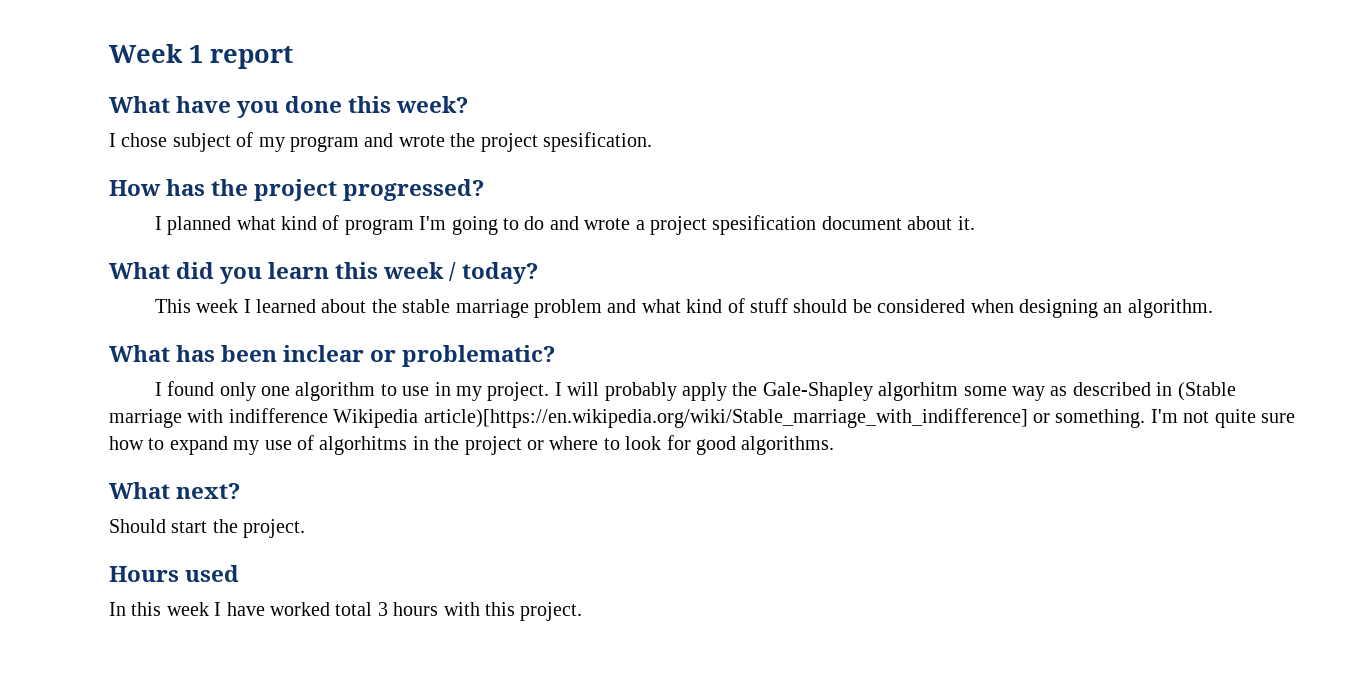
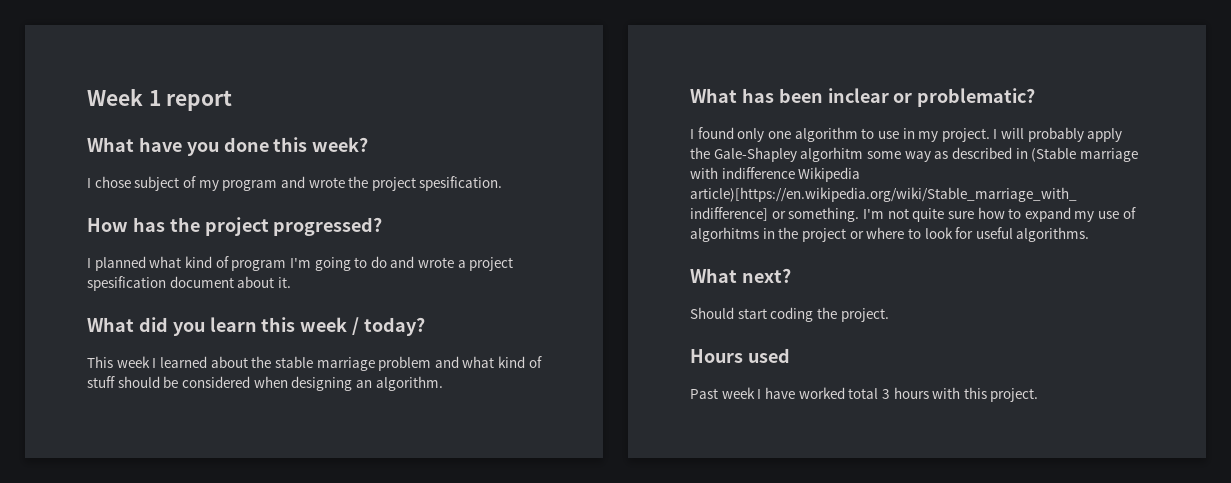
[695,436,736,455] good -> [975,227,1013,239] useful
(208, 527) none -> [770,307,814,322] coding
[109,602,162,616] In this -> [690,388,718,399] Past

